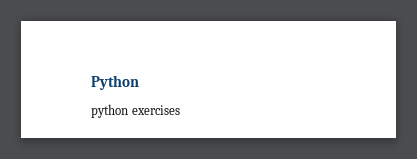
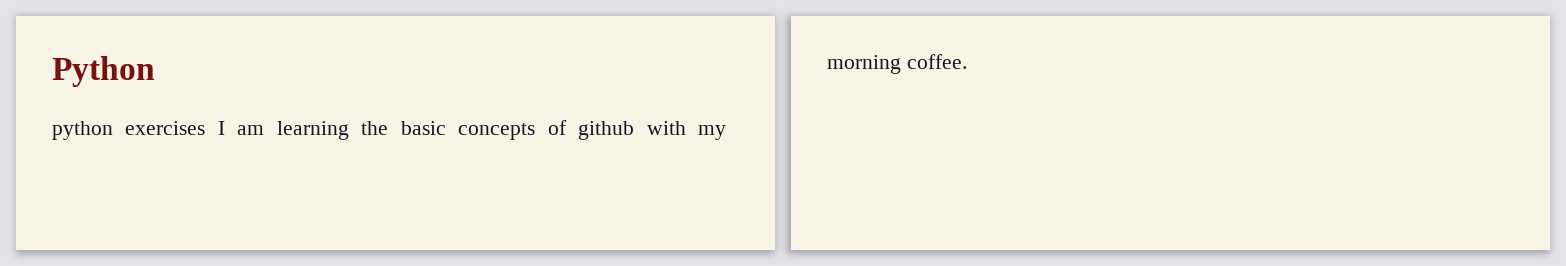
(180, 110) none -> [217,120,726,140] [827,54,967,74] I am learning the basic concepts of github with my morning coffee.

